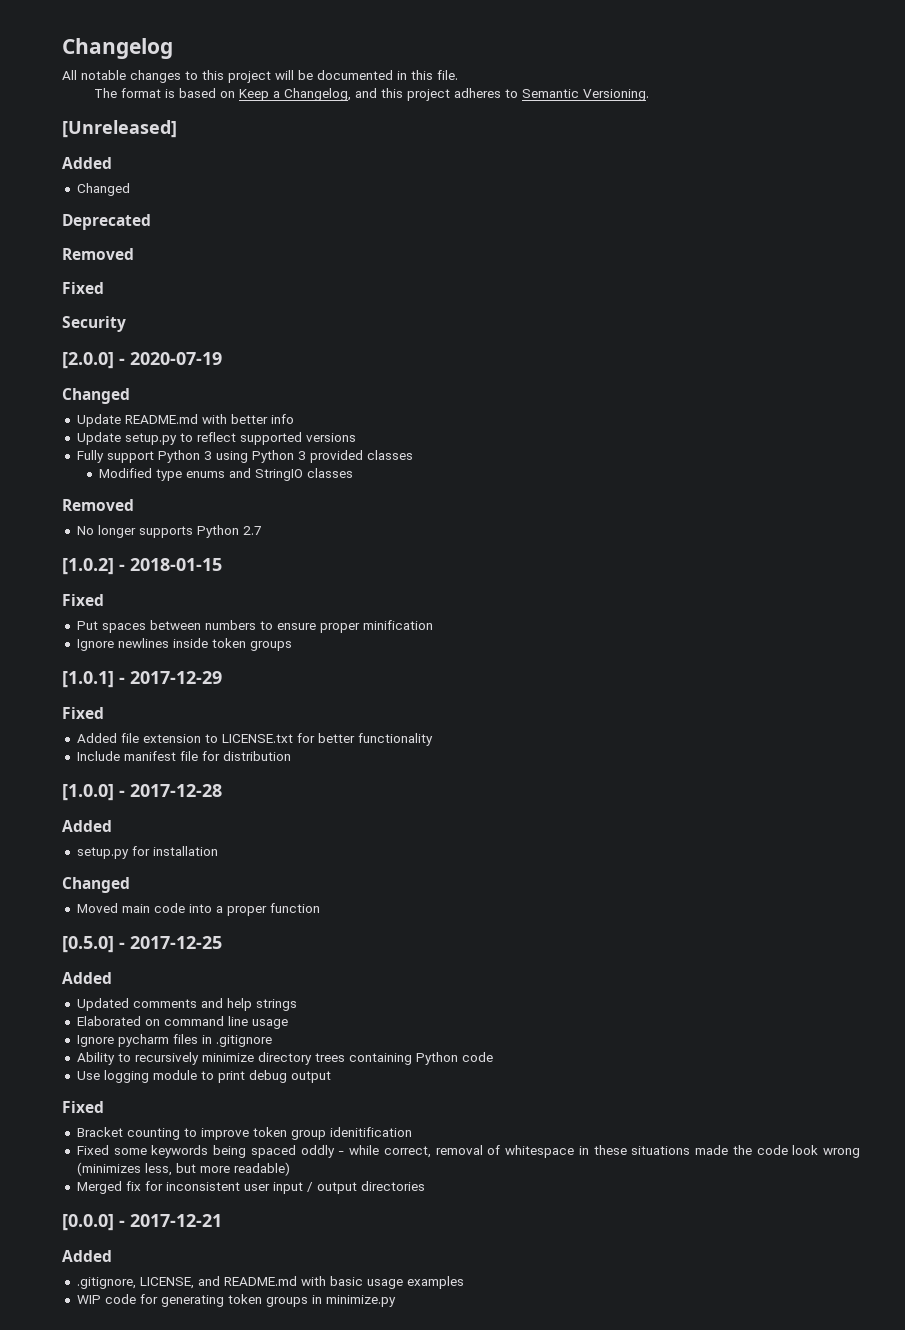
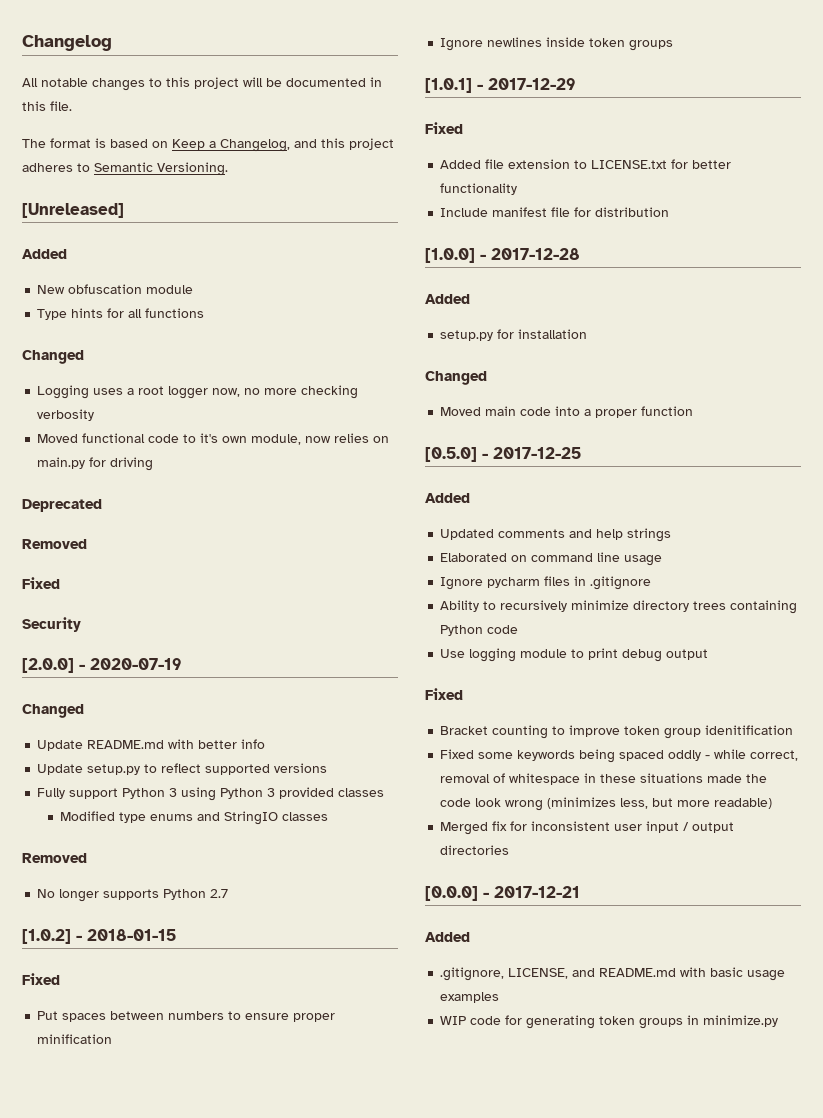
[76,183,130,196] Changed -> [37,284,194,294] [37,308,205,320] [22,350,84,364] [37,385,359,399] [37,409,95,421] [37,433,390,445] [37,457,154,471] New obfuscation module // Type hints for all functions // Changed // Logging uses a root logger now, no more checking verbosity // Moved functional code to it's own module, now relies on main.py for driving

